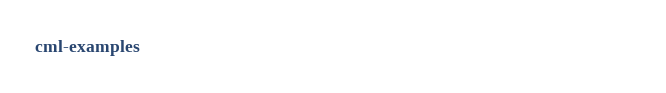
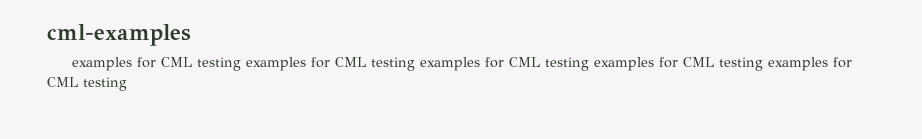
(140, 48) none -> [71,57,852,71] [47,77,127,91] // examples for CML testing examples for CML testing examples for CML testing examples for CML testing examples for CML testing

